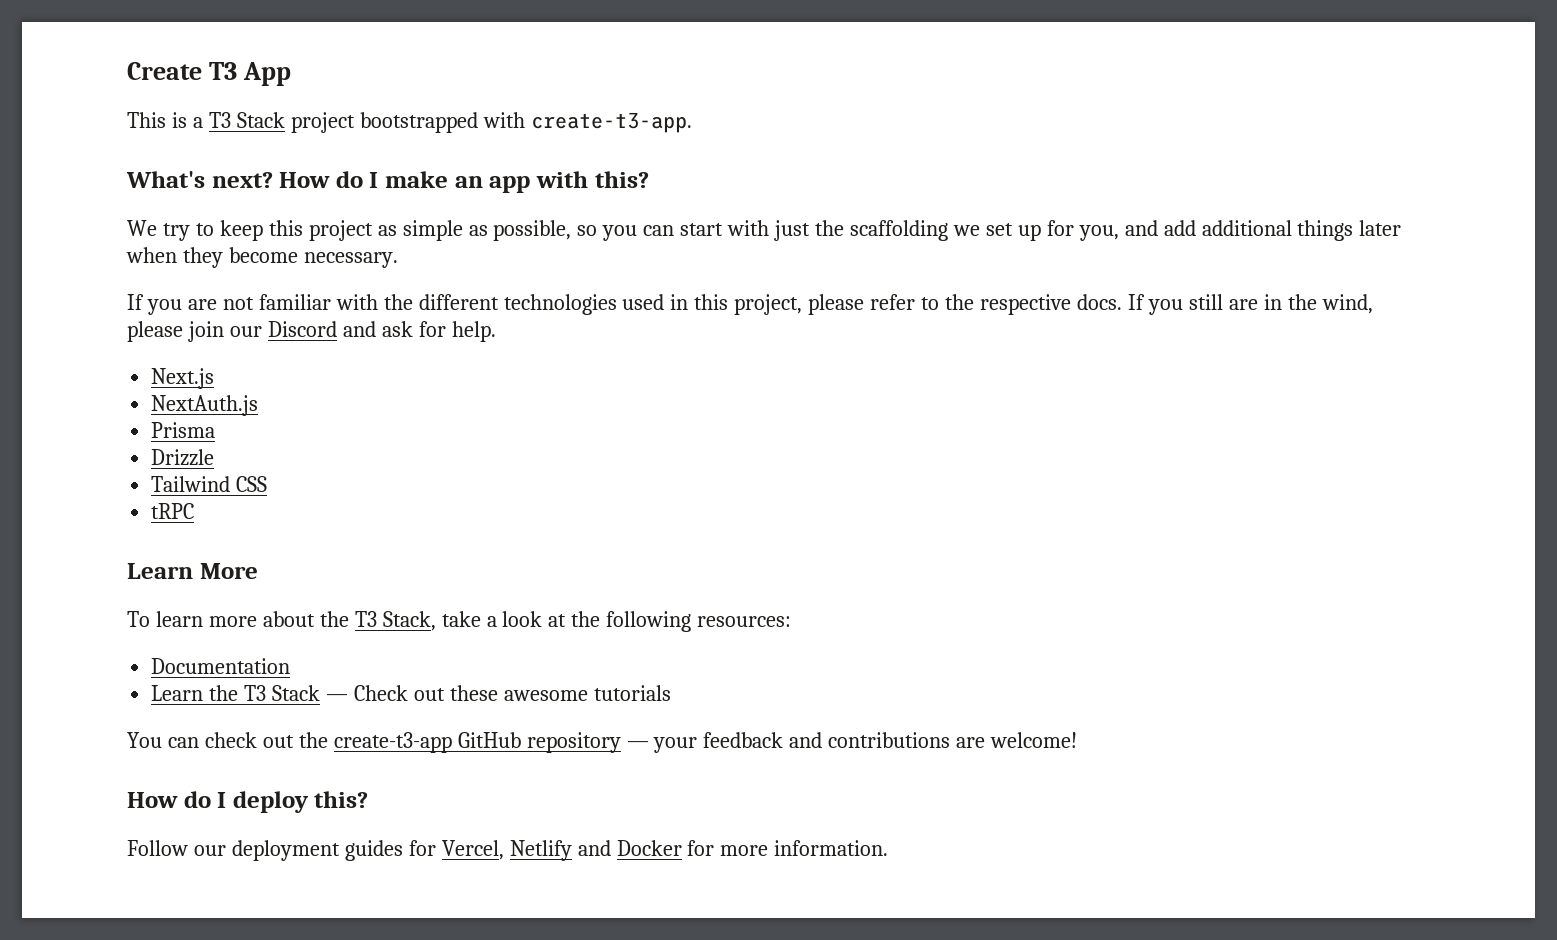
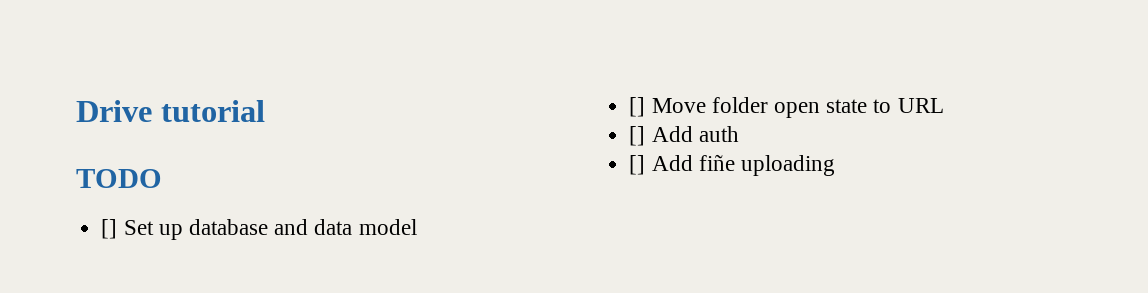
[127,62,291,86] [127,112,692,133] [126,171,649,193] [127,220,1402,241] [126,247,398,268] [127,294,1373,315] [127,321,496,342] [151,368,215,389] [151,395,259,416] [151,422,216,438] [151,449,215,466] [151,476,268,492] [151,503,195,519] [127,563,258,579] [127,611,792,632] [151,658,291,674] [151,685,671,701] [127,732,1078,753] [127,791,369,813] [127,840,889,861] Create T3 App // This is a T3 Stack project bootstrapped with create-t3-app. // What's next? How do I make an app with this? // We try to keep this project as simple as possible, so you can start with just the scaffolding we set up for you, and add additional things later when they become necessary. // If you are not familiar with the different technologies used in this project, please refer to the respective docs. If you still are in the wind, please join our Discord and ask for help. // Next.js // NextAuth.js // Prisma // Drizzle // Tailwind CSS // tRPC // Learn More // To learn more about the T3 Stack, take a look at the following resources: // Documentation // Learn the T3 Stack — Check out these awesome tutorials // You can check out the create-t3-app GitHub repository — your feedback and contributions are welcome! // How do I deploy this? // Follow our deployment guides for Vercel, Netlify and Docker for more information. -> [76,100,265,122] [76,169,162,188] [101,219,417,240] [629,97,944,118] [629,126,739,146] [629,154,835,176] Drive tutorial // TODO // [] Set up database and data model // [] Move folder open state to URL // [] Add auth // [] Add fiñe uploading

